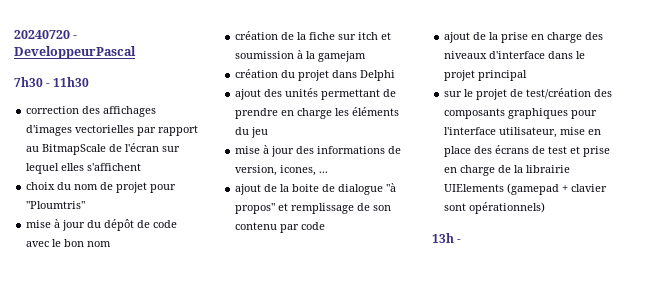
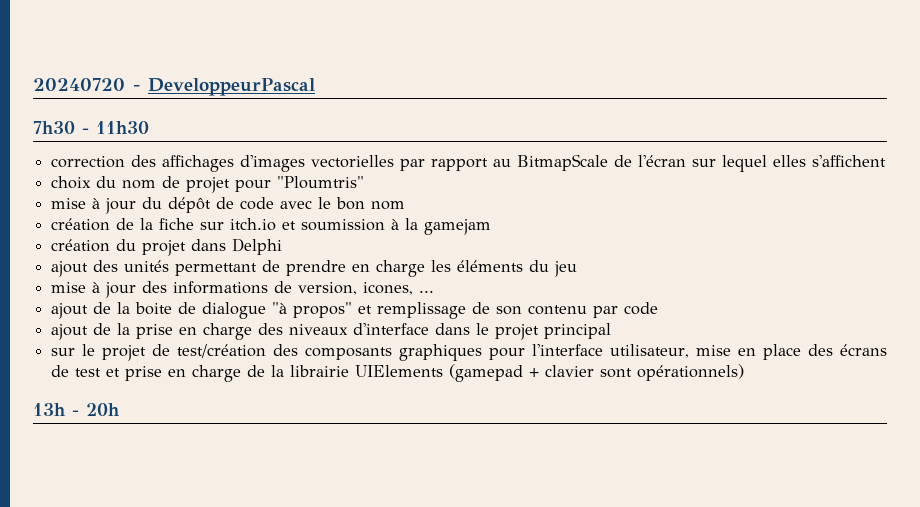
[358,32,379,40] itch -> [230,218,277,231] itch.io
(462, 241) none -> [86,403,119,416] 20h

